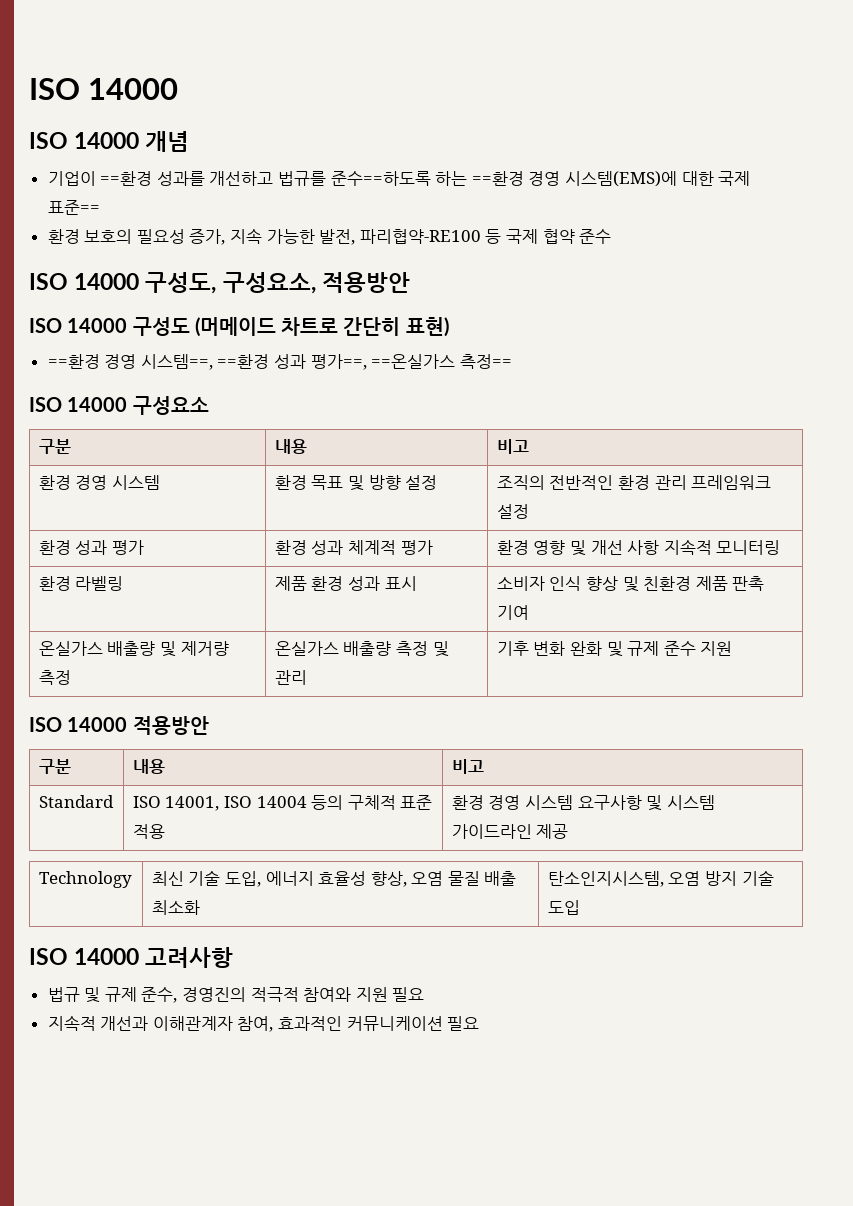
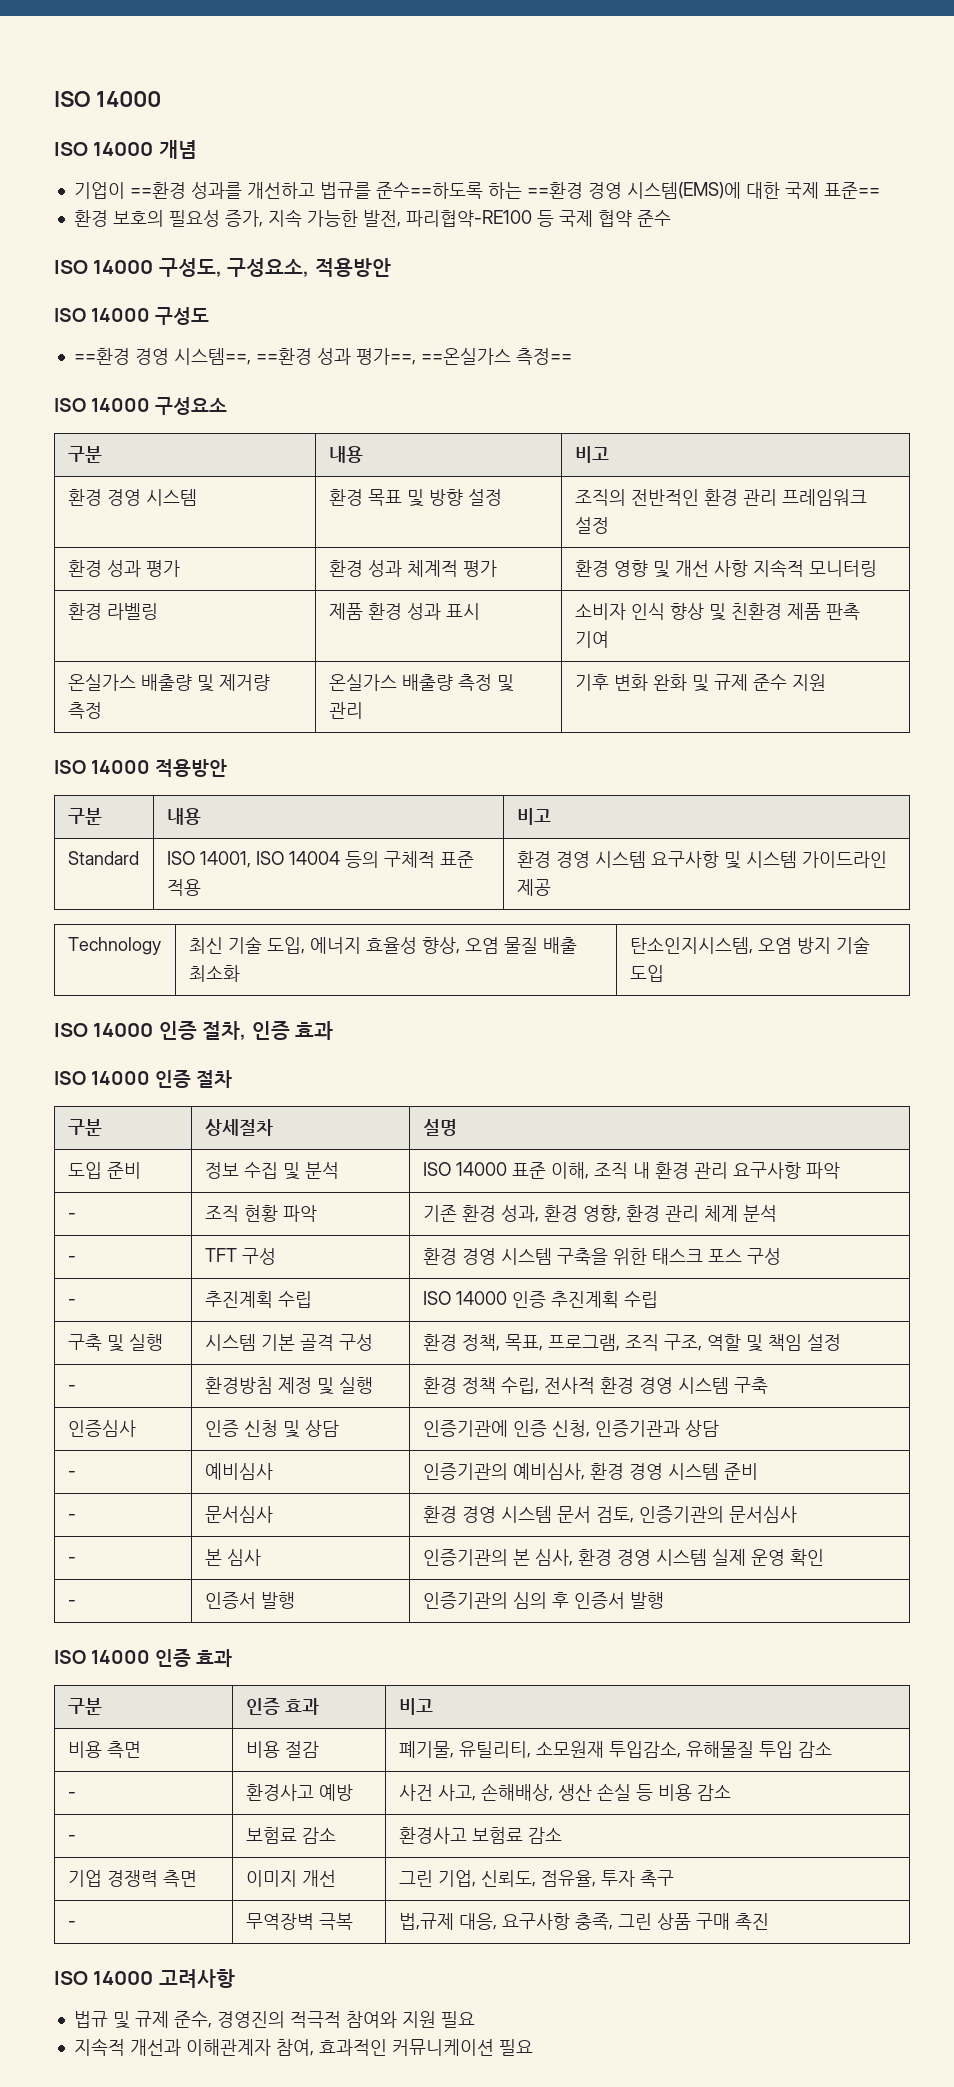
[194,317,449,337] (머메이드 차트로 간단히 표현) -> (210, 316) none
(580, 907) none -> [54,1021,333,1040] [54,1070,233,1088] [67,1119,102,1136] [204,1119,273,1136] [422,1119,457,1136] [67,1162,141,1179] [204,1162,339,1180] [422,1162,840,1179] [67,1213,76,1219] [204,1205,317,1222] [422,1205,777,1222] [67,1256,76,1262] [204,1248,276,1265] [422,1248,781,1265] [67,1299,76,1305] [204,1291,312,1308] [422,1291,658,1308] [67,1334,163,1352] [204,1334,373,1351] [422,1334,841,1352] [67,1385,76,1391] [204,1377,373,1395] [422,1377,768,1394] [67,1420,136,1437] [204,1420,339,1438] [422,1420,719,1437] [67,1471,76,1477] [204,1463,273,1480] [422,1463,758,1480] [67,1514,76,1520] [204,1506,273,1523] [422,1506,797,1523] [67,1557,76,1563] [204,1549,261,1566] [422,1549,824,1566] [67,1600,76,1606] [204,1592,295,1609] [422,1592,664,1609] [54,1649,233,1667] [67,1698,102,1715] [245,1698,319,1715] [398,1698,433,1715] [67,1741,141,1758] [245,1741,319,1758] [398,1741,832,1758] [67,1792,76,1798] [245,1784,353,1801] [398,1783,731,1801] [67,1835,76,1841] [245,1827,336,1844] [398,1827,562,1844] [67,1870,197,1887] [245,1870,336,1887] [398,1870,674,1887] [67,1921,76,1927] [245,1913,353,1930] [398,1913,769,1930] // ISO 14000 인증 절차, 인증 효과 // ISO 14000 인증 절차 // 구분 | 상세절차 | 설명 // 도입 준비 | 정보 수집 및 분석 | ISO 14000 표준 이해, 조직 내 환경 관리 요구사항 파악 // - | 조직 현황 파악 | 기존 환경 성과, 환경 영향, 환경 관리 체계 분석 // - | TFT 구성 | 환경 경영 시스템 구축을 위한 태스크 포스 구성 // - | 추진계획 수립 | ISO 14000 인증 추진계획 수립 // 구축 및 실행 | 시스템 기본 골격 구성 | 환경 정책, 목표, 프로그램, 조직 구조, 역할 및 책임 설정 // - | 환경방침 제정 및 실행 | 환경 정책 수립, 전사적 환경 경영 시스템 구축 // 인증심사 | 인증 신청 및 상담 | 인증기관에 인증 신청, 인증기관과 상담 // - | 예비심사 | 인증기관의 예비심사, 환경 경영 시스템 준비 // - | 문서심사 | 환경 경영 시스템 문서 검토, 인증기관의 문서심사 // - | 본 심사 | 인증기관의 본 심사, 환경 경영 시스템 실제 운영 확인 // - | 인증서 발행 | 인증기관의 심의 후 인증서 발행 // ISO 14000 인증 효과 // 구분 | 인증 효과 | 비고 // 비용 측면 | 비용 절감 | 폐기물, 유틸리티, 소모원재 투입감소, 유해물질 투입 감소 // - | 환경사고 예방 | 사건 사고, 손해배상, 생산 손실 등 비용 감소 // - | 보험료 감소 | 환경사고 보험료 감소 // 기업 경쟁력 측면 | 이미지 개선 | 그린 기업, 신뢰도, 점유율, 투자 촉구 // - | 무역장벽 극복 | 법,규제 대응, 요구사항 충족, 그린 상품 구매 촉진

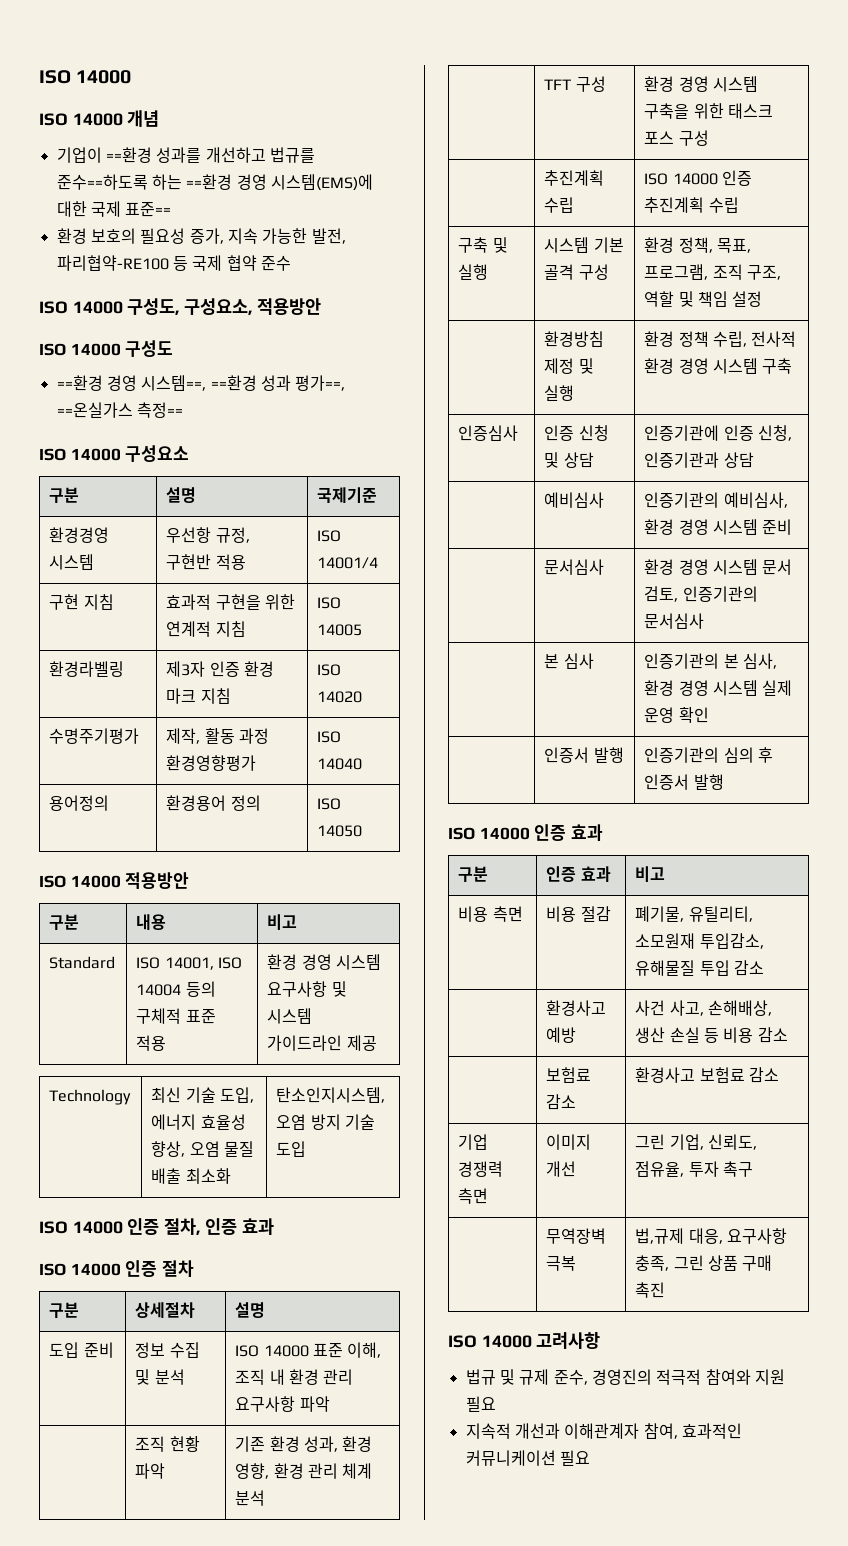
[328,446,363,463] [574,446,609,463] [67,489,197,506] [328,489,502,507] [574,489,867,506] [574,517,609,534] [67,560,180,577] [328,560,497,577] [574,559,877,578] [67,603,158,620] [328,603,480,620] [574,603,860,621] [574,631,609,648] [67,674,270,692] [67,702,102,719] [328,674,514,692] [328,702,363,719] [574,674,826,692] 내용 | 비고 // 환경 경영 시스템 | 환경 목표 및 방향 설정 | 조직의 전반적인 환경 관리 프레임워크 설정 // 환경 성과 평가 | 환경 성과 체계적 평가 | 환경 영향 및 개선 사항 지속적 모니터링 // 환경 라벨링 | 제품 환경 성과 표시 | 소비자 인식 향상 및 친환경 제품 판촉 기여 // 온실가스 배출량 및 제거량 측정 | 온실가스 배출량 측정 및 관리 | 기후 변화 완화 및 규제 준수 지원 -> [166,487,197,503] [317,487,378,503] [49,527,110,543] [49,554,95,570] [166,527,250,543] [166,554,246,570] [317,530,342,542] [317,557,379,569] [49,594,114,610] [166,594,295,610] [166,621,246,637] [317,597,342,609] [317,624,363,636] [49,661,125,677] [166,661,274,677] [166,688,231,704] [317,664,342,676] [317,691,363,703] [49,728,140,744] [166,728,269,744] [166,755,257,771] [317,731,342,743] [317,758,363,770] [49,795,110,811] [166,795,261,811] [317,798,342,810] [317,825,363,837] 설명 | 국제기준 // 환경경영 시스템 | 우선항 규정, 구현반 적용 | ISO 14001/4 // 구현 지침 | 효과적 구현을 위한 연계적 지침 | ISO 14005 // 환경라벨링 | 제3자 인증 환경 마크 지침 | ISO 14020 // 수명주기평가 | 제작, 활동 과정 환경영향평가 | ISO 14040 // 용어정의 | 환경용어 정의 | ISO 14050
[67,1213,76,1219] - -> (330, 1404) none
[67,1256,76,1262] - -> (266, 1498) none
[67,1299,76,1305] - -> (709, 138) none
[67,1385,76,1391] - -> (763, 299) none
[67,1471,76,1477] - -> (754, 460) none
[67,1514,76,1520] - -> (793, 527) none
[67,1557,76,1563] - -> (705, 621) none
[67,1600,76,1606] - -> (709, 715) none
[67,1792,76,1798] - -> (764, 968) none
[67,1835,76,1841] - -> (788, 1035) none
[67,1921,76,1927] - -> (753, 1169) none

